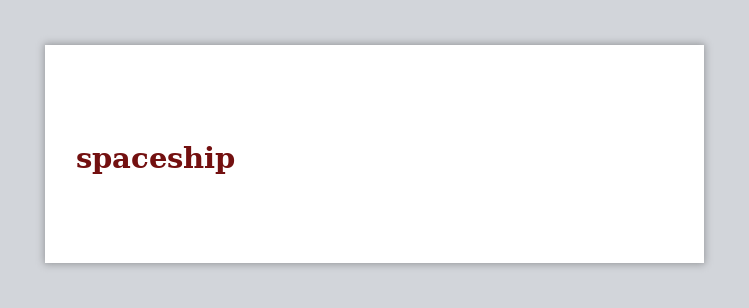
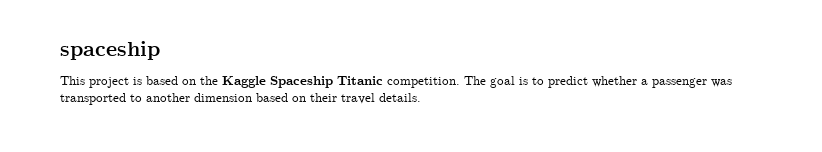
(235, 160) none -> [60,76,732,88] [60,93,421,105] // This project is based on the Kaggle Spaceship Titanic competition. The goal is to predict whether a passenger was transported to another dimension based on their travel details.

